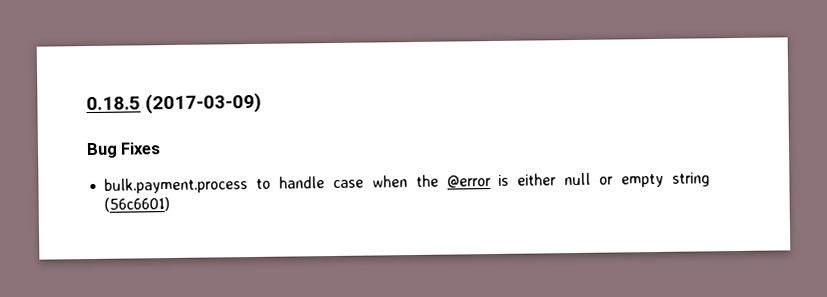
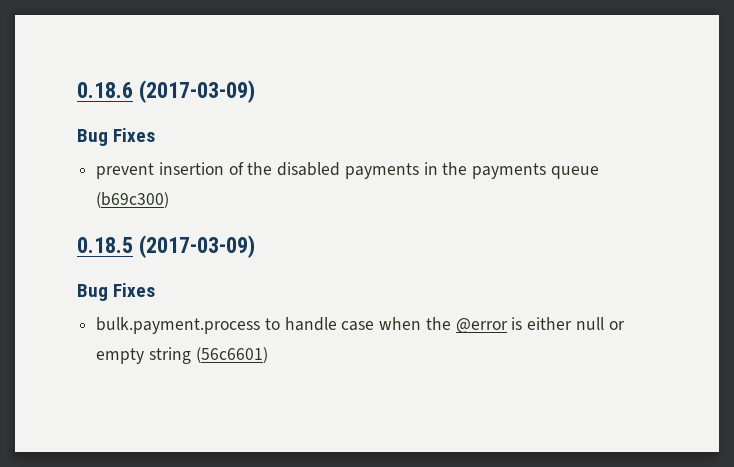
(86, 103) none -> [77,80,255,103] [77,128,156,146] [96,162,599,179] [96,192,170,208] 0.18.6 (2017-03-09) // Bug Fixes // prevent insertion of the disabled payments in the payments queue (b69c300) //

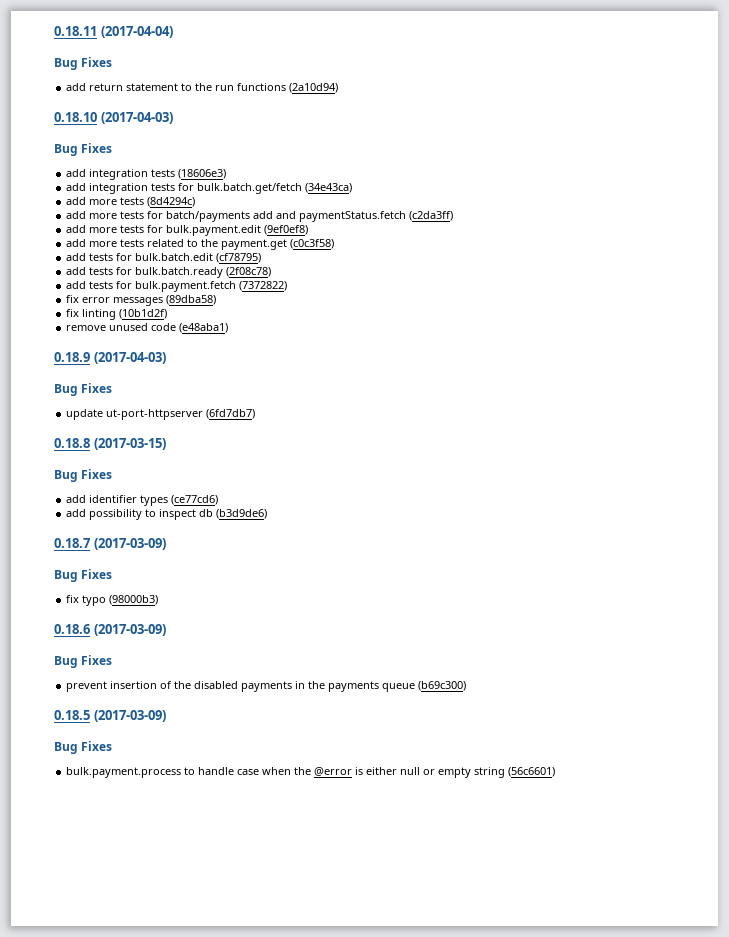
(77, 90) none -> [54,26,173,38] [54,57,113,70] [66,83,339,93] [54,112,173,124] [54,143,113,156] [66,169,227,180] [66,183,353,194] [66,197,196,207] [66,211,454,222] [66,225,309,236] [66,239,335,250] [66,253,262,263] [66,267,272,278] [66,281,288,292] [66,295,217,306] [66,309,168,320] [66,323,229,333] [54,352,166,364] [54,383,113,396] [66,409,256,420] [54,438,166,450] [54,469,113,482] [66,495,219,506] [66,509,268,520] [54,538,166,550] [54,569,113,582] [66,595,159,606] 0.18.11 (2017-04-04) // Bug Fixes // add return statement to the run functions (2a10d94) // 0.18.10 (2017-04-03) // Bug Fixes // add integration tests (18606e3) // add integration tests for bulk.batch.get/fetch (34e43ca) // add more tests (8d4294c) // add more tests for batch/payments add and paymentStatus.fetch (c2da3ff) // add more tests for bulk.payment.edit (9ef0ef8) // add more tests related to the payment.get (c0c3f58) // add tests for bulk.batch.edit (cf78795) // add tests for bulk.batch.ready (2f08c78) // add tests for bulk.payment.fetch (7372822) // fix error messages (89dba58) // fix linting (10b1d2f) // remove unused code (e48aba1) // 0.18.9 (2017-04-03) // Bug Fixes // update ut-port-httpserver (6fd7db7) // 0.18.8 (2017-03-15) // Bug Fixes // add identifier types (ce77cd6) // add possibility to inspect db (b3d9de6) // 0.18.7 (2017-03-09) // Bug Fixes // fix typo (98000b3) //

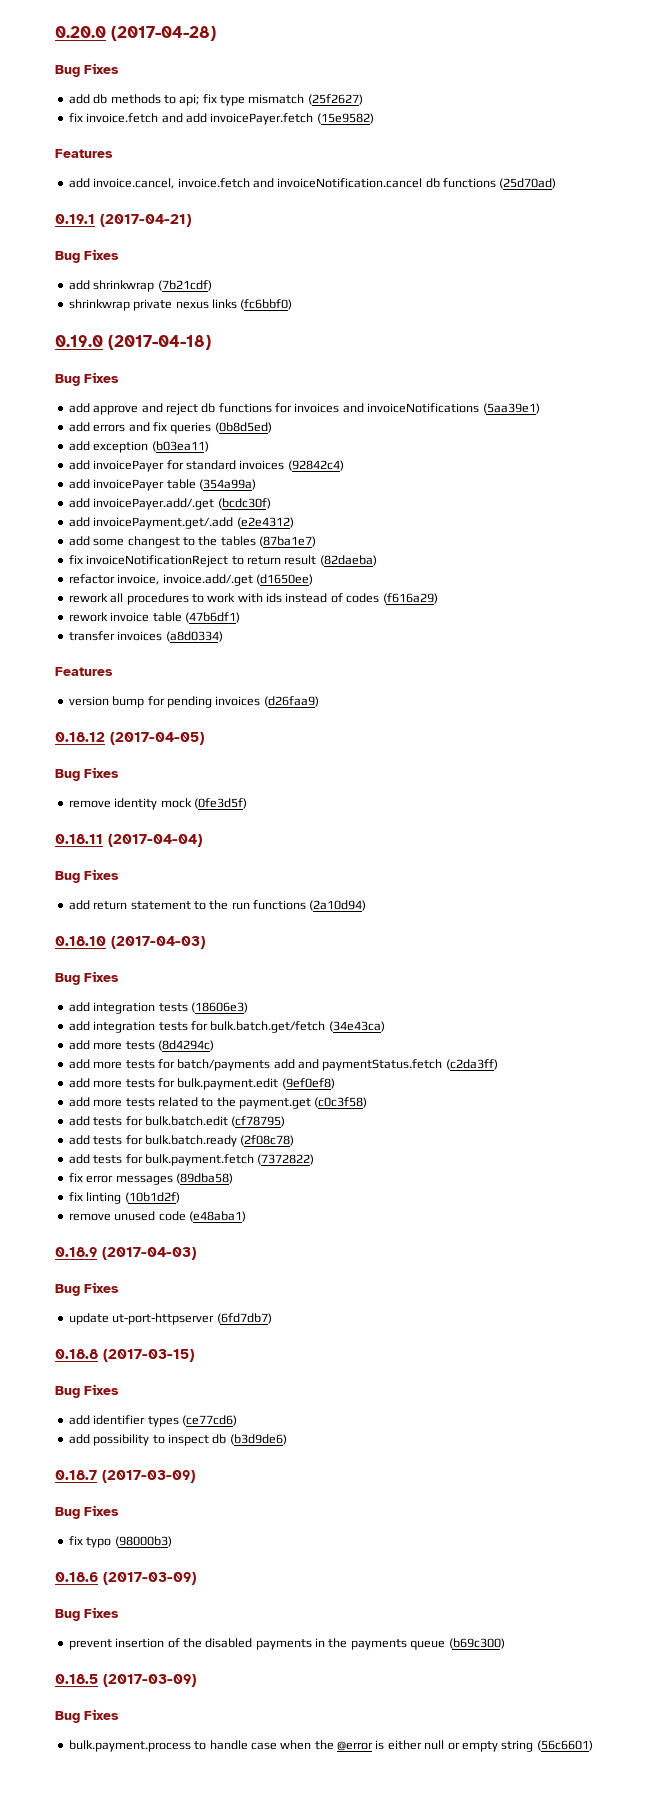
(54, 31) none -> [55,26,216,41] [55,63,119,77] [68,94,363,106] [68,113,374,125] [55,149,113,158] [68,178,557,189] [55,214,191,227] [55,249,119,263] [68,280,212,292] [68,299,293,311] [55,335,211,350] [55,372,119,386] [68,403,540,415] [68,422,272,434] [68,441,209,453] [68,460,344,472] [68,479,256,491] [68,498,271,510] [68,517,294,529] [68,536,316,548] [68,555,377,567] [68,574,313,586] [68,593,438,605] [68,612,240,623] [68,631,223,642] [55,667,113,676] [68,696,319,708] [55,732,204,745] [55,767,119,781] [68,798,247,810] 0.20.0 (2017-04-28) // Bug Fixes // add db methods to api; fix type mismatch (25f2627) // fix invoice.fetch and add invoicePayer.fetch (15e9582) // Features // add invoice.cancel, invoice.fetch and invoiceNotification.cancel db functions (25d70ad) // 0.19.1 (2017-04-21) // Bug Fixes // add shrinkwrap (7b21cdf) // shrinkwrap private nexus links (fc6bbf0) // 0.19.0 (2017-04-18) // Bug Fixes // add approve and reject db functions for invoices and invoiceNotifications (5aa39e1) // add errors and fix queries (0b8d5ed) // add exception (b03ea11) // add invoicePayer for standard invoices (92842c4) // add invoicePayer table (354a99a) // add invoicePayer.add/.get (bcdc30f) // add invoicePayment.get/.add (e2e4312) // add some changest to the tables (87ba1e7) // fix invoiceNotificationReject to return result (82daeba) // refactor invoice, invoice.add/.get (d1650ee) // rework all procedures to work with ids instead of codes (f616a29) // rework invoice table (47b6df1) // transfer invoices (a8d0334) // Features // version bump for pending invoices (d26faa9) // 0.18.12 (2017-04-05) // Bug Fixes // remove identity mock (0fe3d5f) //

